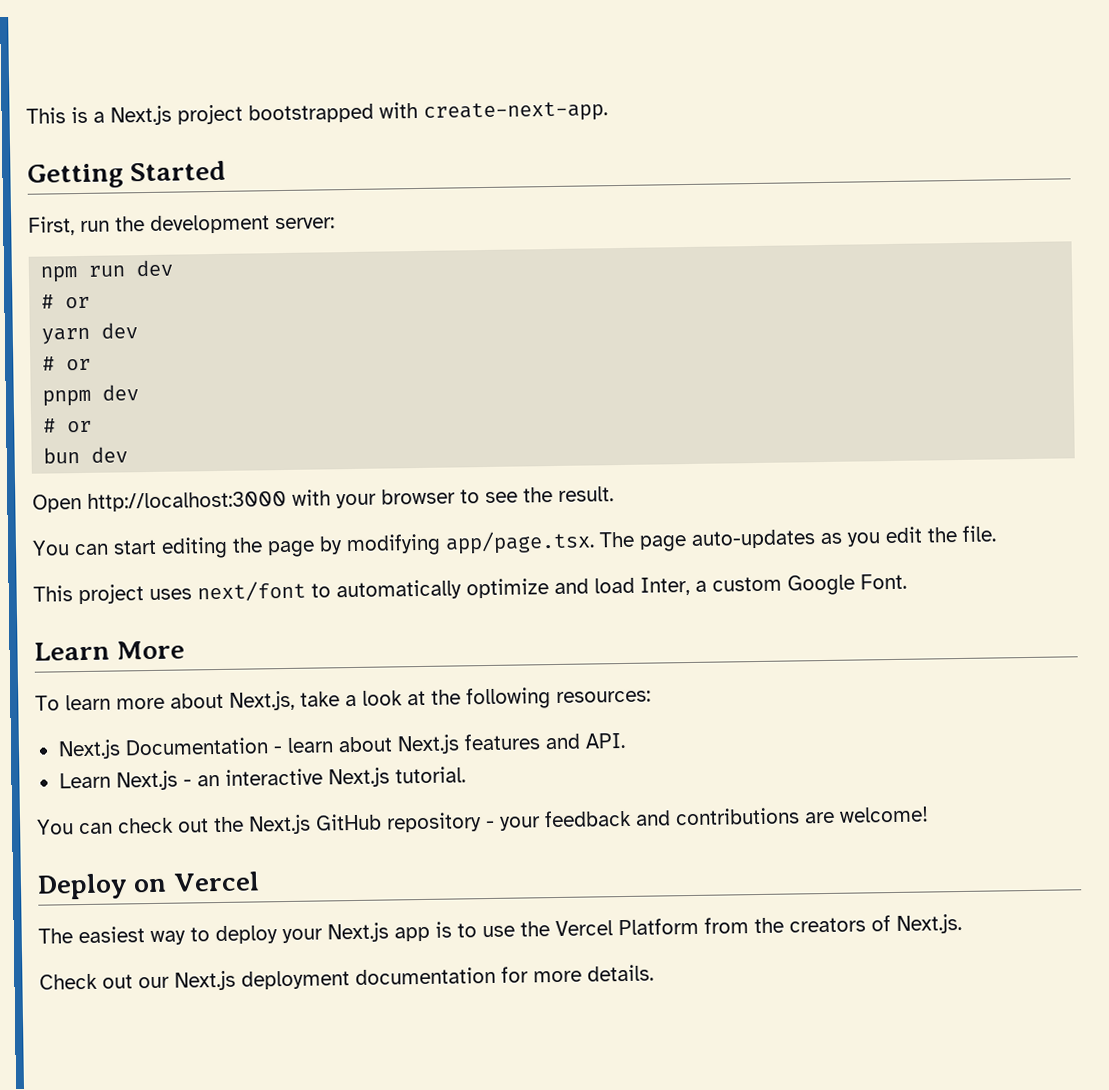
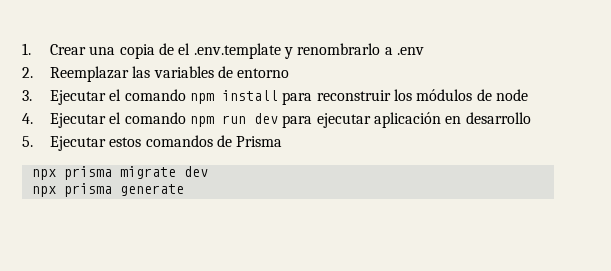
[26,101,608,126] [27,160,227,189] [28,214,335,236] [40,259,174,283] [41,294,91,309] [41,322,139,345] [42,356,92,371] [42,384,140,407] [43,418,93,433] [43,446,129,464] [32,486,614,513] [32,525,996,559] [33,573,907,605] [34,640,186,661] [35,687,651,711] [57,732,626,760] [58,766,466,791] [37,806,929,835] [37,871,260,900] [38,914,962,946] [39,964,654,991] This is a Next.js project bootstrapped with create-next-app. // Getting Started // First, run the development server: // npm run dev // # or // yarn dev // # or // pnpm dev // # or // bun dev // Open http://localhost:3000 with your browser to see the result. // You can start editing the page by modifying app/page.tsx. The page auto-updates as you edit the file. // This project uses next/font to automatically optimize and load Inter, a custom Google Font. // Learn More // To learn more about Next.js, take a look at the following resources: // Next.js Documentation - learn about Next.js features and API. // Learn Next.js - an interactive Next.js tutorial. // You can check out the Next.js GitHub repository - your feedback and contributions are welcome! // Deploy on Vercel // The easiest way to deploy your Next.js app is to use the Vercel Platform from the creators of Next.js. // Check out our Next.js deployment documentation for more details. -> [22,43,424,59] [22,66,290,82] [22,89,528,105] [22,112,531,128] [22,135,283,151] [31,166,208,180] [31,183,184,197] 1. Crear una copia de el .env.template y renombrarlo a .env // 2. Reemplazar las variables de entorno // 3. Ejecutar el comando npm install para reconstruir los módulos de node // 4. Ejecutar el comando npm run dev para ejecutar aplicación en desarrollo // 5. Ejecutar estos comandos de Prisma // npx prisma migrate dev // npx prisma generate

